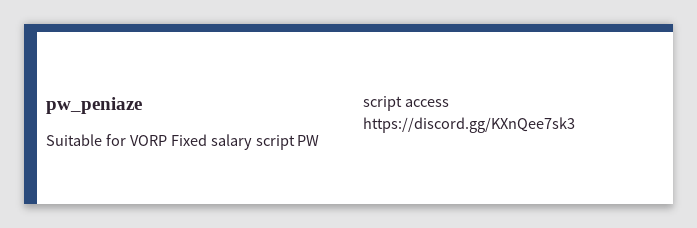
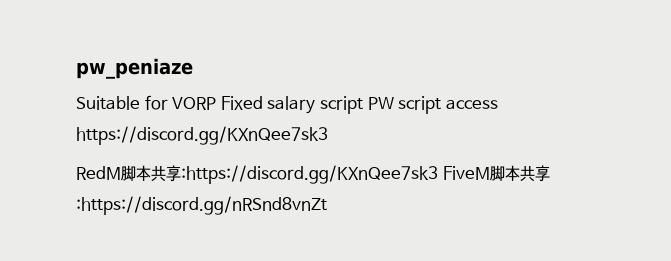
(575, 125) none -> [76,165,550,184] [76,196,327,215] // RedM脚本共享:https://discord.gg/KXnQee7sk3 FiveM脚本共享:https://discord.gg/nRSnd8vnZt

